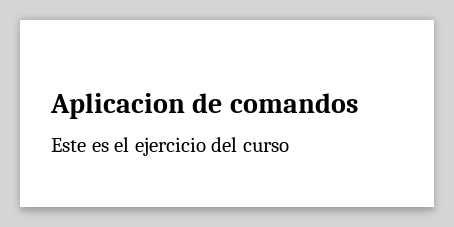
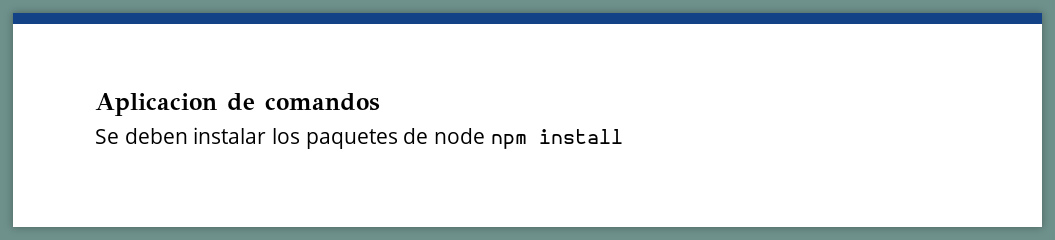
[51,137,289,156] Este es el ejercicio del curso -> [95,127,623,149] Se deben instalar los paquetes de node npm install

